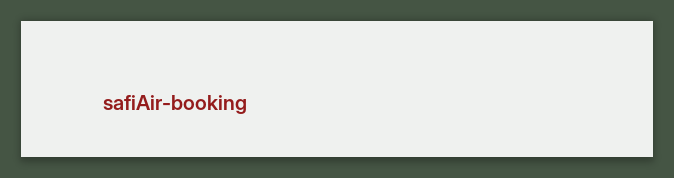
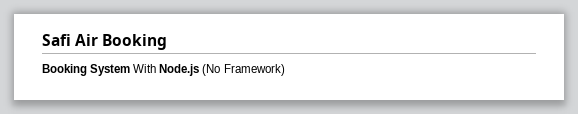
[103,95,247,114] safiAir-booking -> [42,34,168,50] [42,64,285,76] Safi Air Booking // Booking System With Node.js (No Framework)

